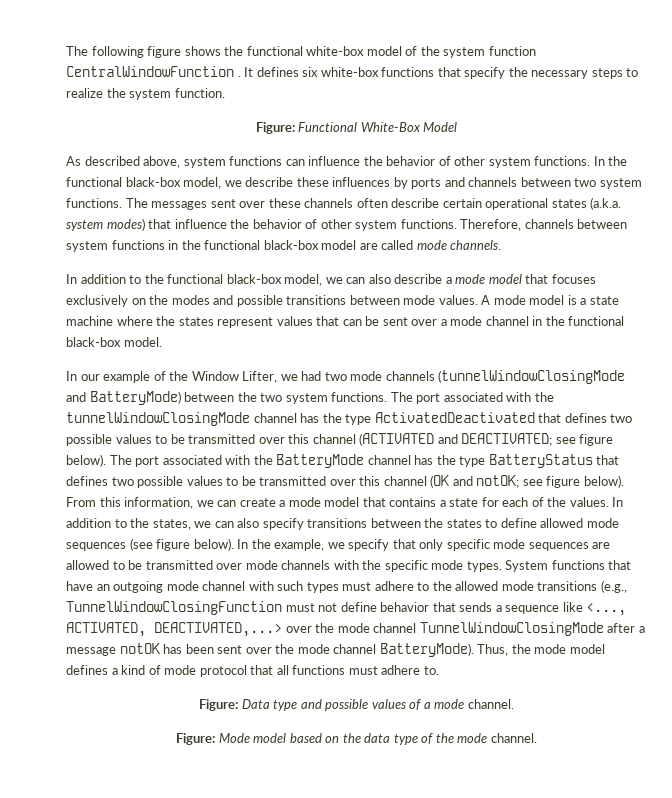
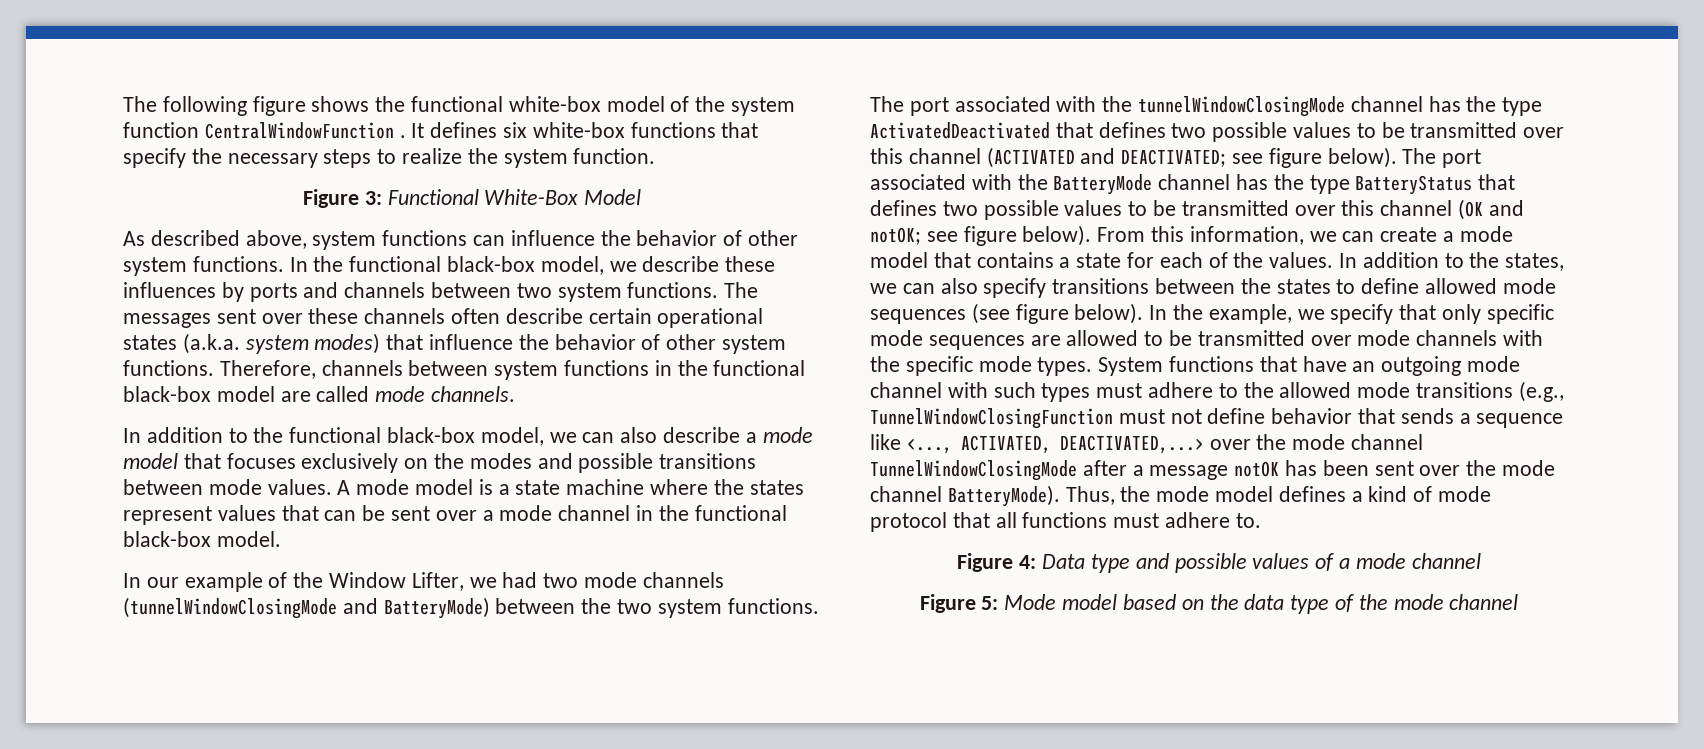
[255,122,295,134] Figure: -> [302,189,382,208] Figure 3:
[199,699,239,711] Figure: -> [957,553,1037,572] Figure 4:
[467,699,514,709] [176,733,216,745] channel. // Figure: -> [1411,553,1481,569] [919,594,999,613] channel // Figure 5:
[490,733,537,743] channel. -> [1449,594,1519,610] channel

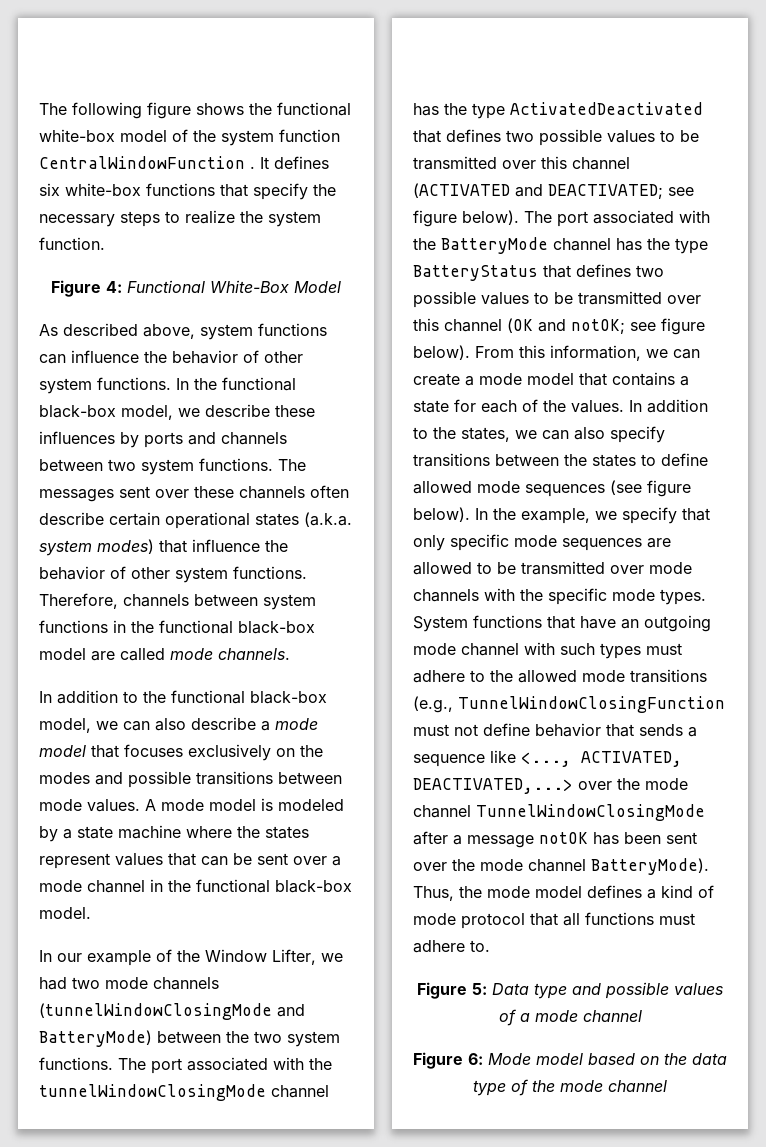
[364,191,382,205] 3: -> [106,281,122,293] 4:
(493, 487) none -> [278,799,344,811] [39,826,58,842] modeled by
[1019,555,1037,569] 4: -> [472,983,487,995] 5:
[981,596,999,610] 5: -> [468,1053,483,1065] 6:

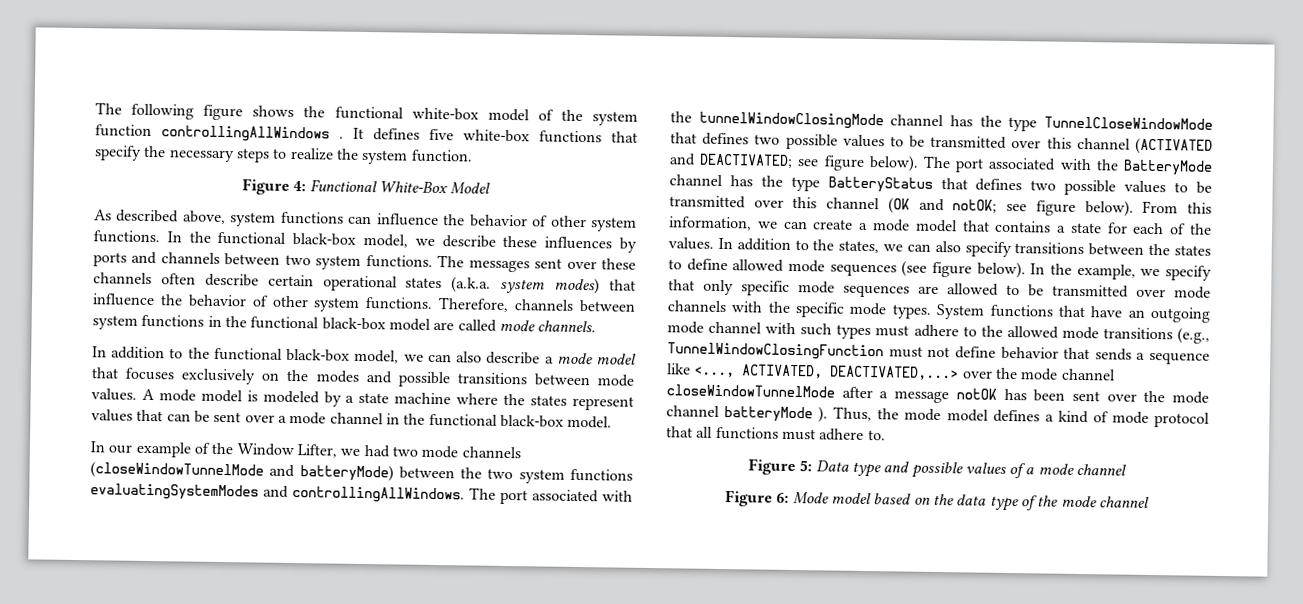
[39,156,245,169] CentralWindowFunction -> [161,125,330,143] controllingAllWindows
[39,183,60,196] six -> [429,128,454,141] five
[39,1003,305,1020] [39,1030,152,1047] (tunnelWindowClosingMode and BatteryMode) -> [90,461,394,482] (closeWindowTunnelMode and batteryMode)
[39,1057,113,1070] functions. -> [570,468,633,482] [90,483,465,504] functions evaluatingSystemModes and controllingAllWindows.
[510,102,703,115] ActivatedDeactivated -> [1044,116,1213,130] TunnelCloseWindowMode
[476,804,705,821] TunnelWindowClosingMode -> [666,384,835,398] closeWindowTunnelMode
[591,858,709,875] BatteryMode). -> [724,406,829,423] batteryMode ).

